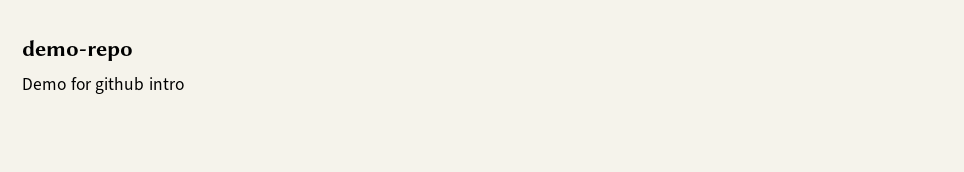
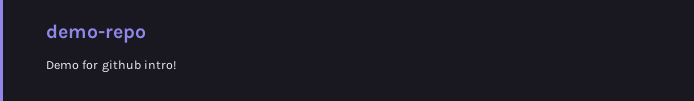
[149,77,185,90] intro -> [144,60,177,70] intro!

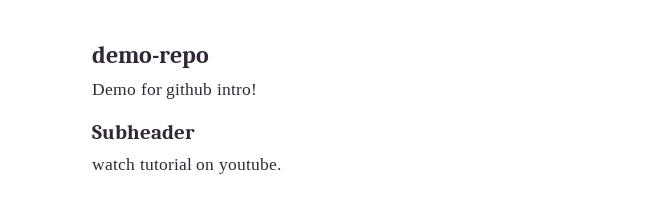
(177, 65) none -> [92,124,195,139] [92,158,282,174] // Subheader // watch tutorial on youtube.

